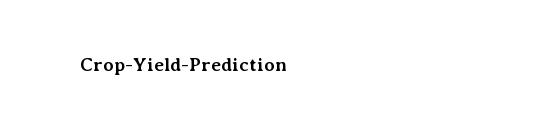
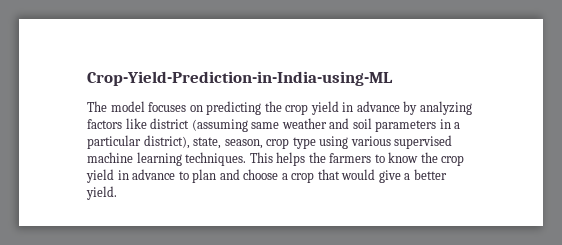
[80,58,287,75] Crop-Yield-Prediction -> [87,71,393,86] [87,101,472,115] [87,118,461,132] [87,135,453,149] [87,152,465,166] [86,169,447,183] [86,186,117,200] Crop-Yield-Prediction-in-India-using-ML // The model focuses on predicting the crop yield in advance by analyzing factors like district (assuming same weather and soil parameters in a particular district), state, season, crop type using various supervised machine learning techniques. This helps the farmers to know the crop yield in advance to plan and choose a crop that would give a better yield.

